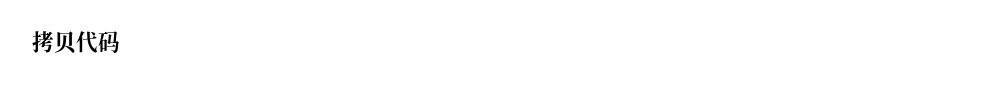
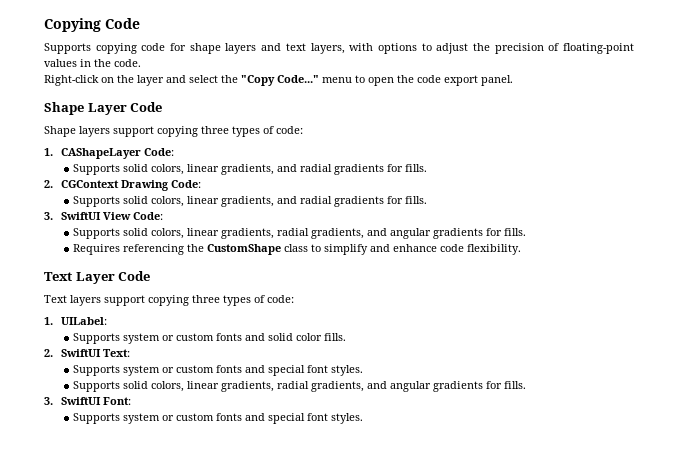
[32,31,120,54] 拷贝代码 -> [44,18,140,32] [44,43,634,54] [44,59,141,67] [44,75,513,86] [44,102,163,115] [44,126,303,137] [44,148,175,159] [73,164,428,175] [44,180,202,191] [73,196,428,207] [44,212,164,220] [73,228,527,239] [73,244,522,255] [44,271,151,284] [44,295,294,306] [44,317,108,325] [73,333,347,344] [44,349,131,357] [73,365,364,376] [73,381,527,392] [44,397,132,405] [73,413,364,424] Copying Code // Supports copying code for shape layers and text layers, with options to adjust the precision of floating-point values in the code. // Right-click on the layer and select the "Copy Code..." menu to open the code export panel. // Shape Layer Code // Shape layers support copying three types of code: // 1. CAShapeLayer Code: // Supports solid colors, linear gradients, and radial gradients for fills. // 2. CGContext Drawing Code: // Supports solid colors, linear gradients, and radial gradients for fills. // 3. SwiftUI View Code: // Supports solid colors, linear gradients, radial gradients, and angular gradients for fills. // Requires referencing the CustomShape class to simplify and enhance code flexibility. // Text Layer Code // Text layers support copying three types of code: // 1. UILabel: // Supports system or custom fonts and solid color fills. // 2. SwiftUI Text: // Supports system or custom fonts and special font styles. // Supports solid colors, linear gradients, radial gradients, and angular gradients for fills. // 3. SwiftUI Font: // Supports system or custom fonts and special font styles.

